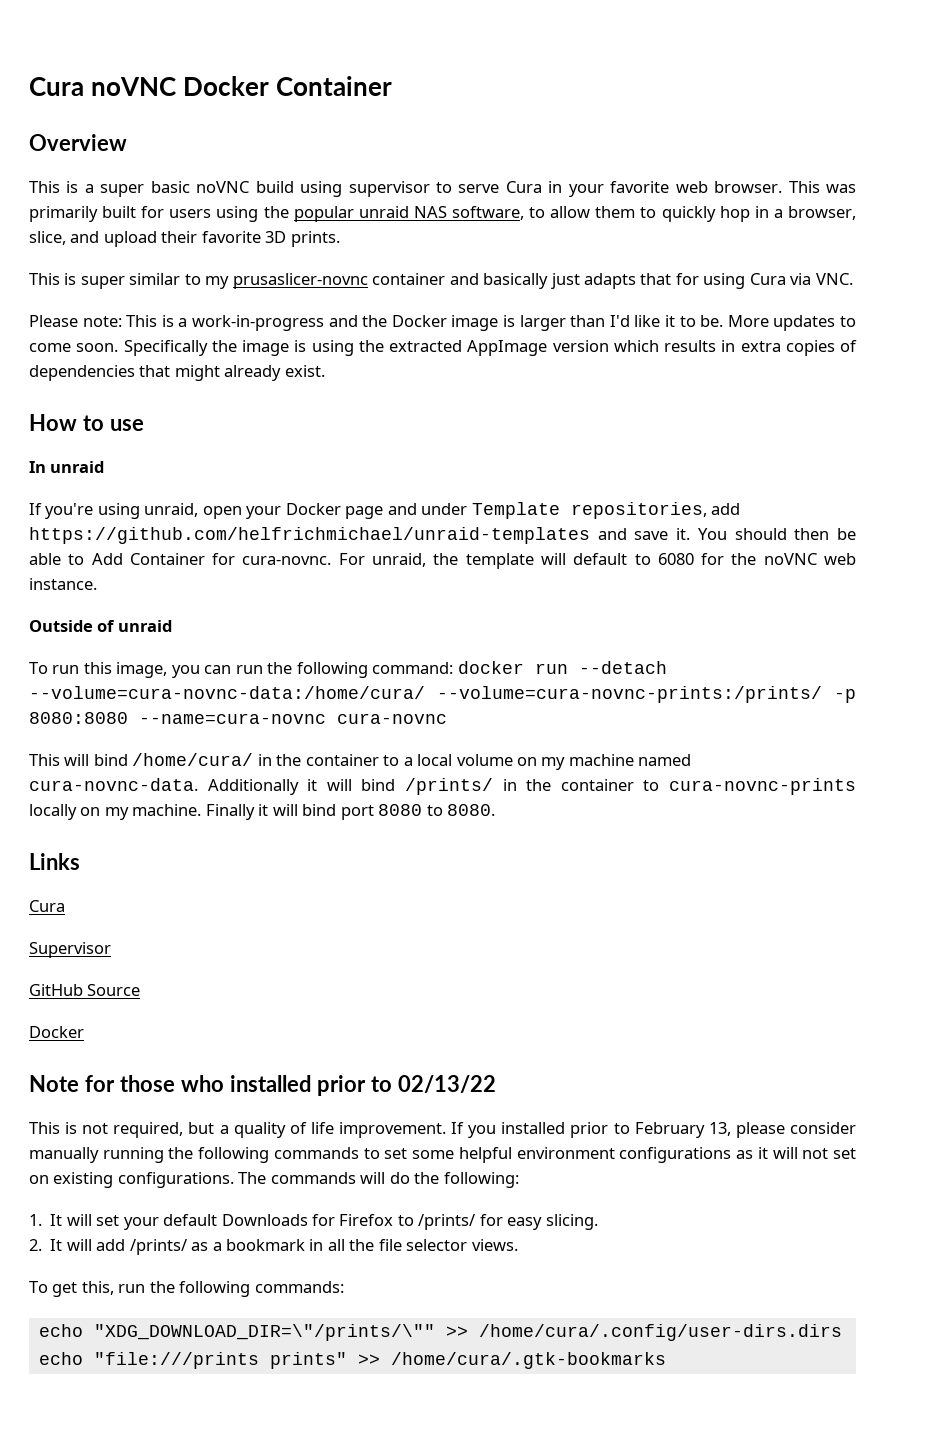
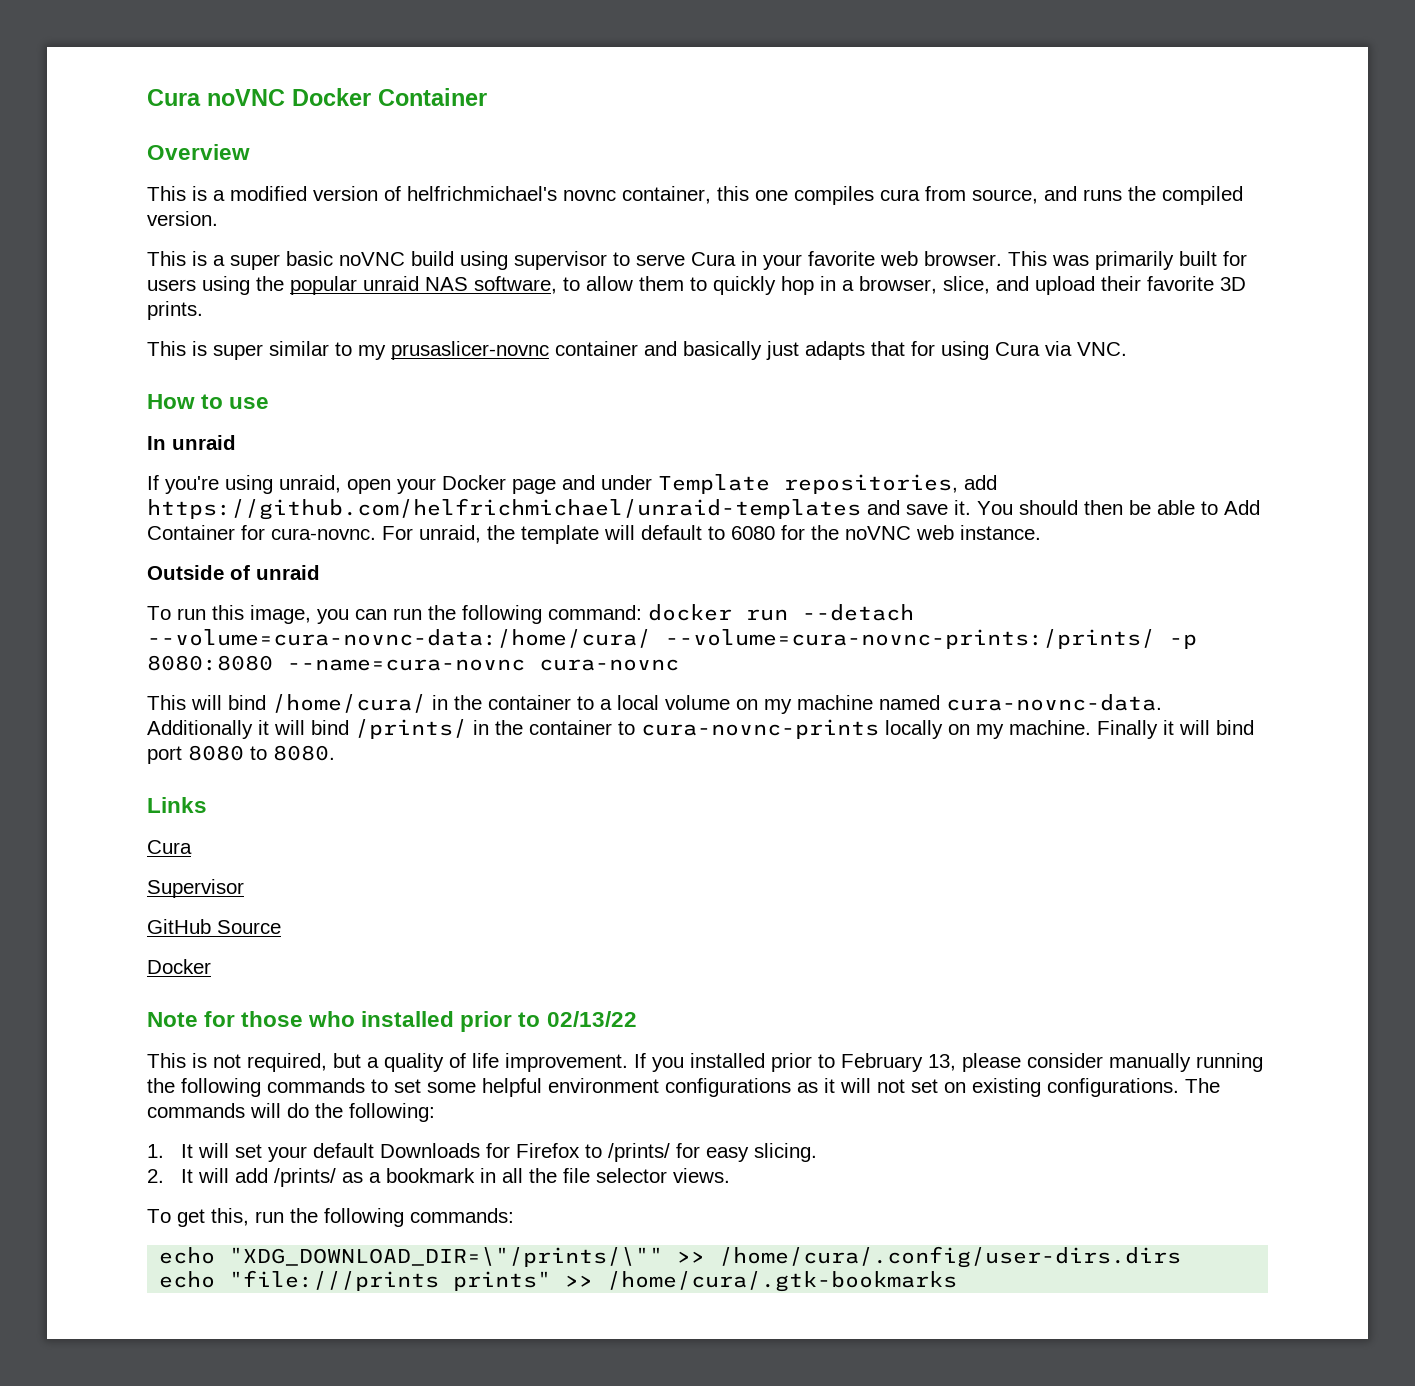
(127, 142) none -> [147,186,1243,205] [147,211,218,226] // This is a modified version of helfrichmichael's novnc container, this one compiles cura from source, and runs the compiled version.
[29,315,857,331] [29,340,857,356] [29,365,325,381] // Please note: This is a work-in-progress and the Docker image is larger than I'd like it to be. More updates to come soon. Specifically the image is using the extracted AppImage version which results in extra copies of dependencies that might already exist. -> (1127, 349) none

